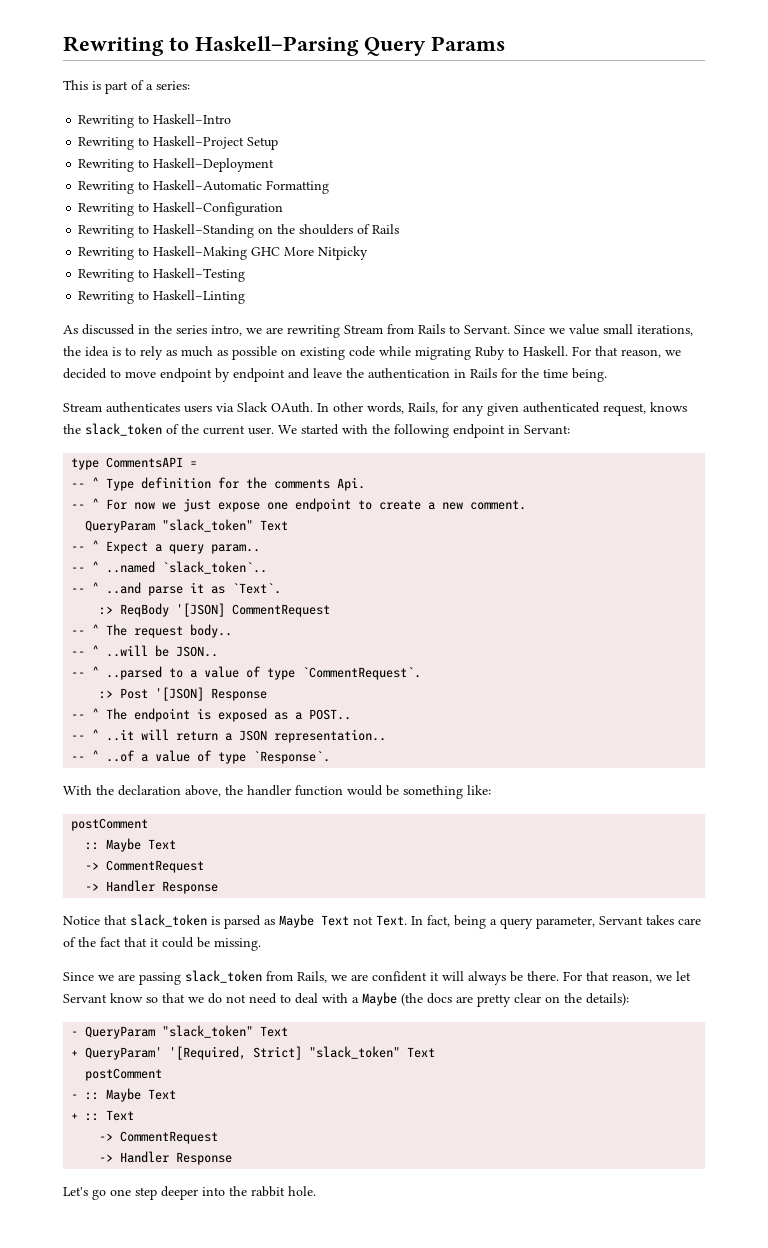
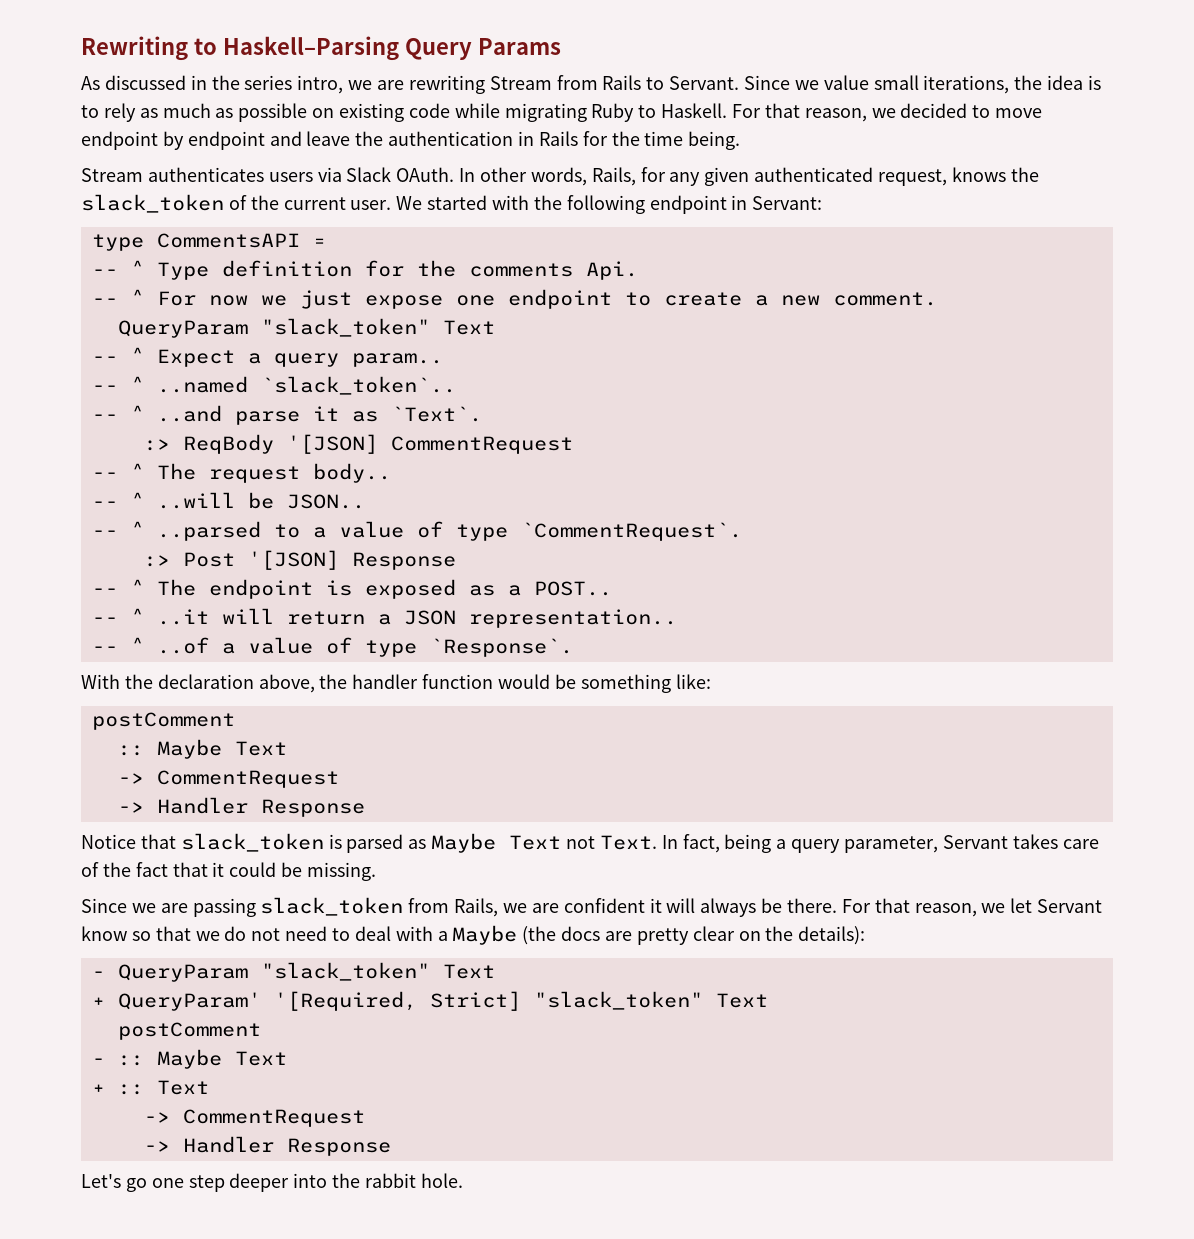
[63,80,190,94] [78,114,232,128] [78,136,279,150] [78,158,275,172] [78,180,330,194] [78,202,284,216] [78,224,400,238] [78,246,369,260] [78,268,246,282] [78,290,246,304] // This is part of a series: // Rewriting to Haskell–Intro // Rewriting to Haskell–Project Setup // Rewriting to Haskell–Deployment // Rewriting to Haskell–Automatic Formatting // Rewriting to Haskell–Configuration // Rewriting to Haskell–Standing on the shoulders of Rails // Rewriting to Haskell–Making GHC More Nitpicky // Rewriting to Haskell–Testing // Rewriting to Haskell–Linting -> (561, 46) none

